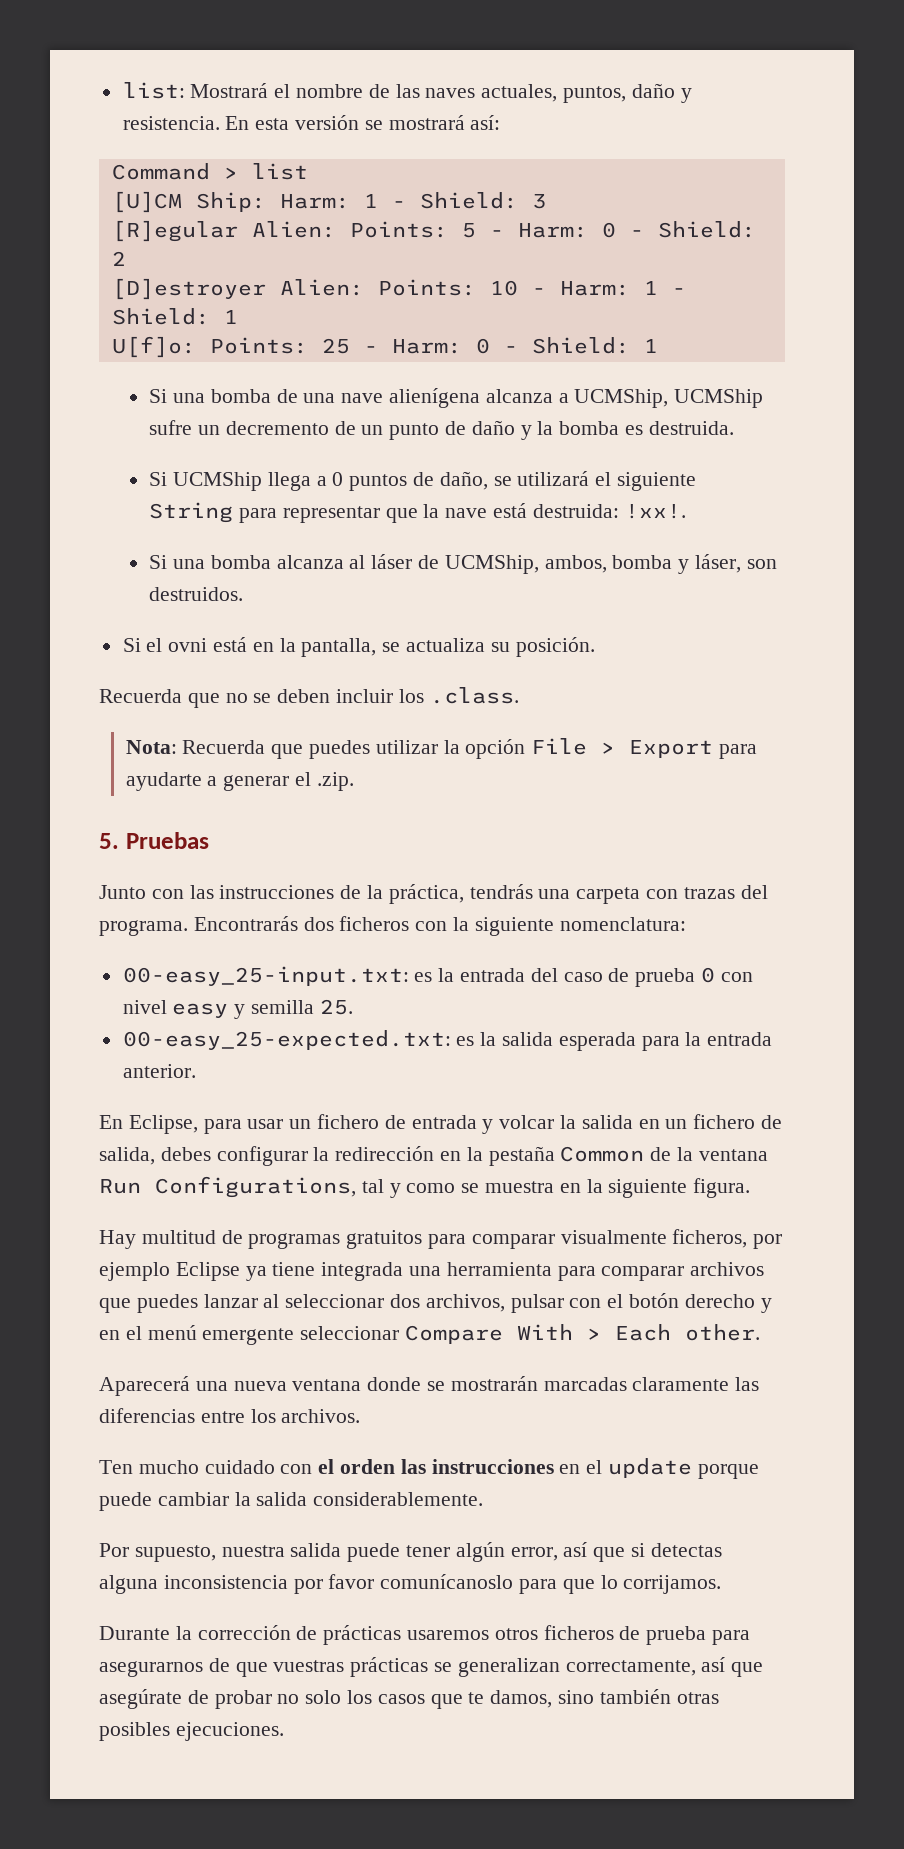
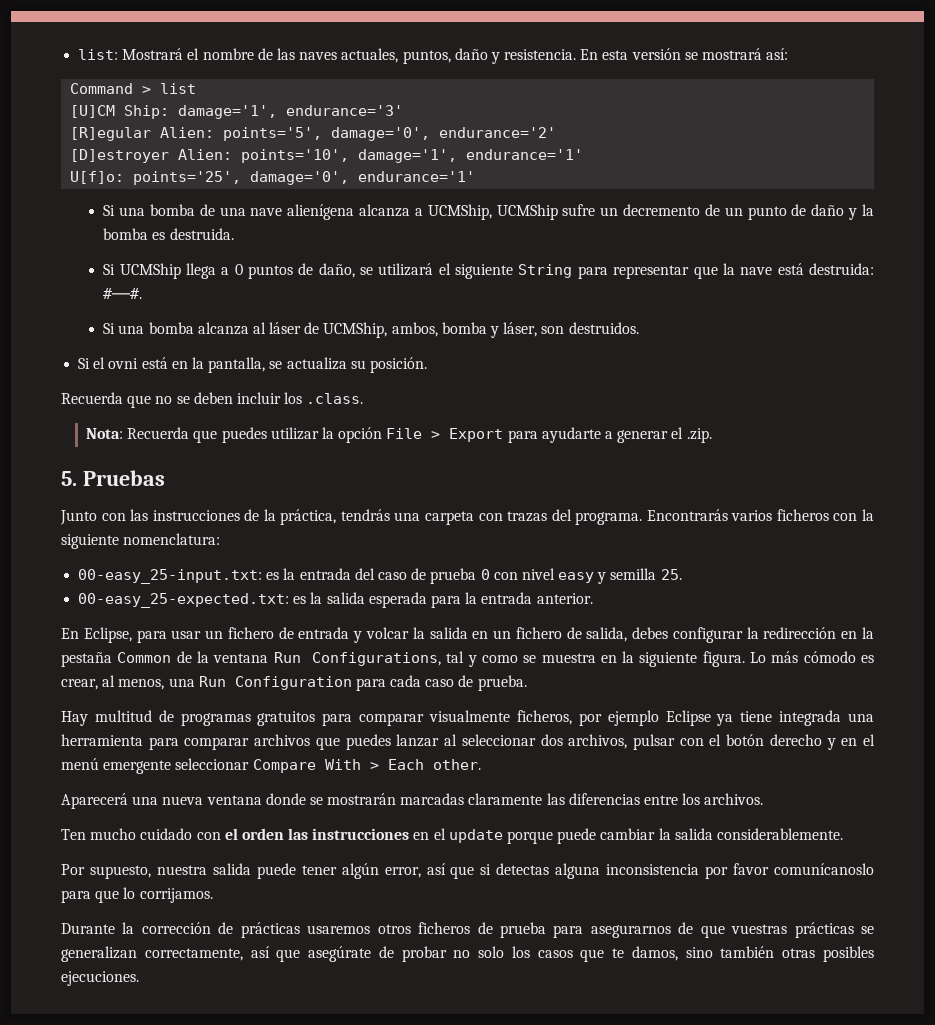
[279,192,546,209] [111,220,756,242] [111,251,126,266] [111,278,686,300] [111,308,238,325] [111,336,658,358] Harm: 1 - Shield: 3 // [R]egular Alien: Points: 5 - Harm: 0 - Shield: 2 // [D]estroyer Alien: Points: 10 - Harm: 1 - Shield: 1 // U[f]o: Points: 25 - Harm: 0 - Shield: 1 -> [178,105,404,119] [70,127,557,141] [70,149,584,163] [70,171,476,185] damage='1', endurance='3' // [R]egular Alien: points='5', damage='0', endurance='2' // [D]estroyer Alien: points='10', damage='1', endurance='1' // U[f]o: points='25', damage='0', endurance='1'
[624,504,686,519] !xx!. -> [103,288,143,299] #──#.
[303,917,334,931] dos -> [731,510,773,521] varios
(751, 1188) none -> [750,651,874,663] [61,675,527,691] Lo más cómodo es crear, al menos, una Run Configuration para cada caso de prueba.

